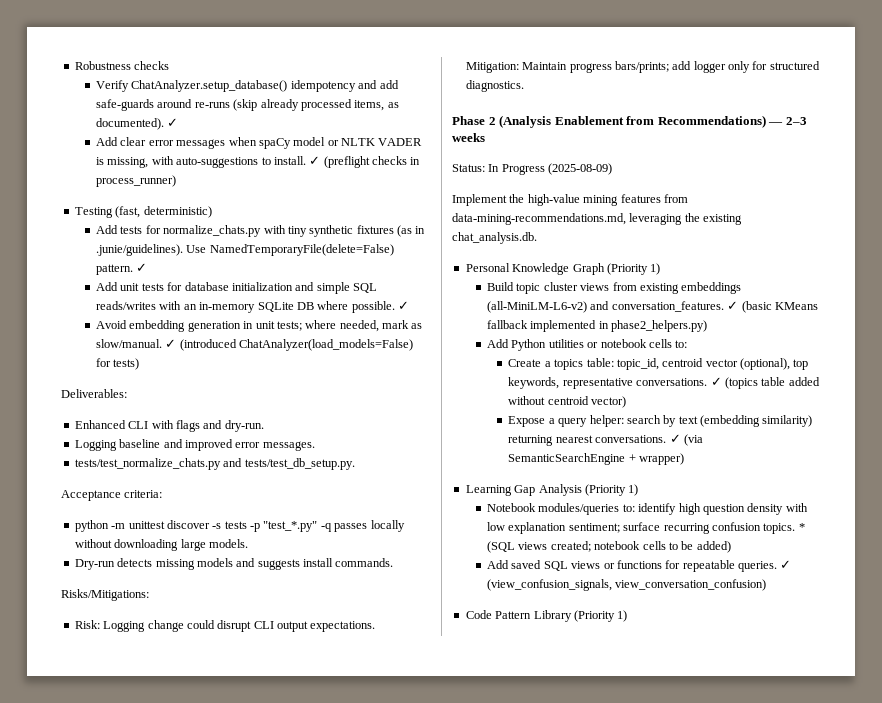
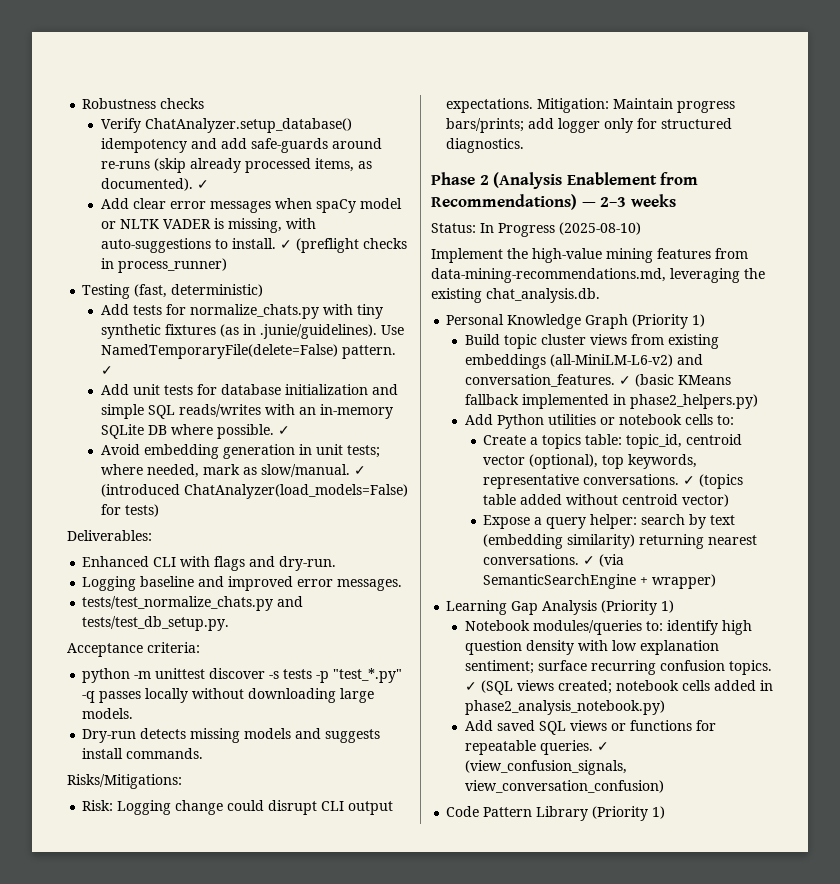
[548,163,613,175] (2025-08-09) -> [559,222,641,235] (2025-08-10)
[798,523,805,531] * -> [464,682,477,691] ✓
[668,541,731,553] to be added) -> [713,680,773,691] [464,700,665,715] added in phase2_analysis_notebook.py)

